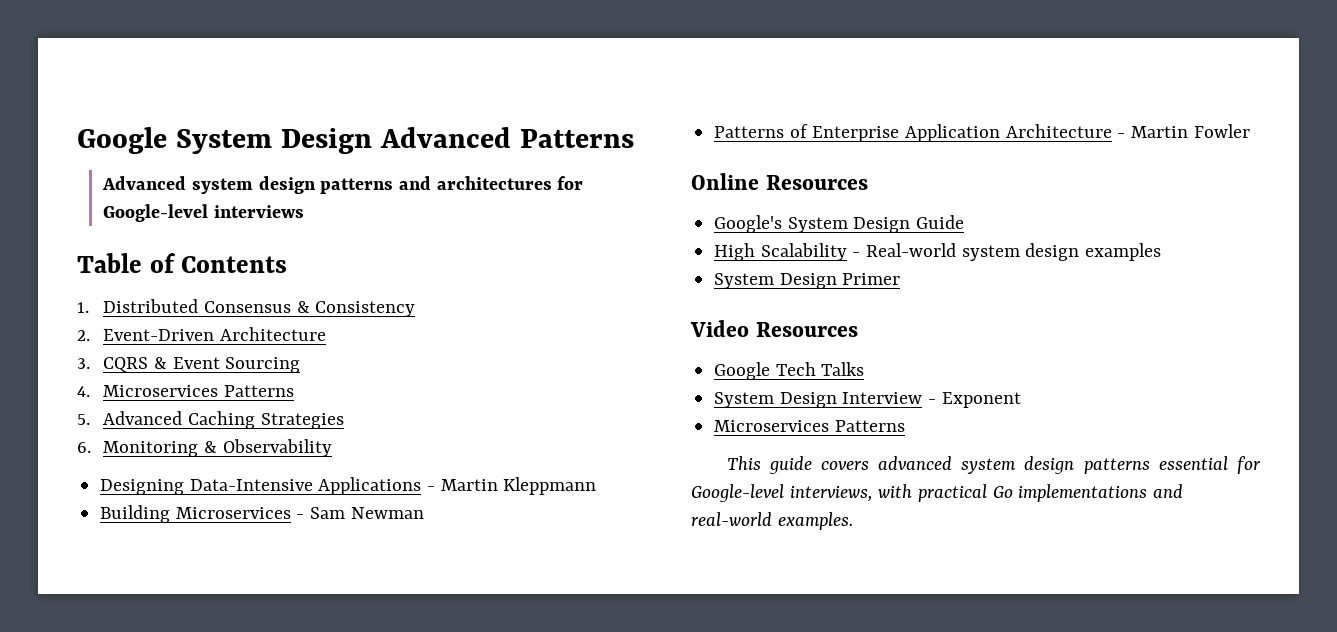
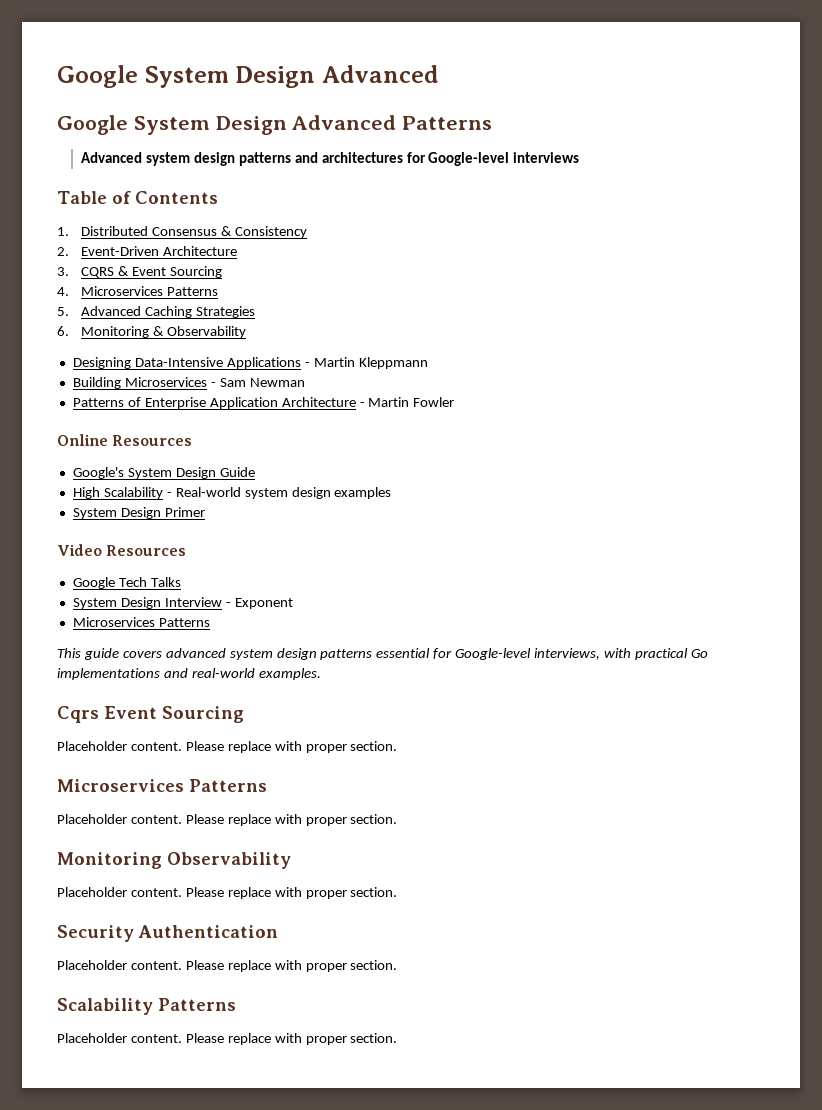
[77,127,511,154] Google System Design Advanced -> [57,65,438,88] [57,115,397,135] Google System Design Advanced // Google System Design Advanced
(853, 521) none -> [57,706,244,723] [57,741,398,753] [57,779,267,792] [57,814,398,826] [57,852,291,869] [57,887,398,899] [57,925,278,942] [57,960,398,972] [57,998,236,1015] [57,1033,398,1045] // Cqrs Event Sourcing // Placeholder content. Please replace with proper section. // Microservices Patterns // Placeholder content. Please replace with proper section. // Monitoring Observability // Placeholder content. Please replace with proper section. // Security Authentication // Placeholder content. Please replace with proper section. // Scalability Patterns // Placeholder content. Please replace with proper section.

